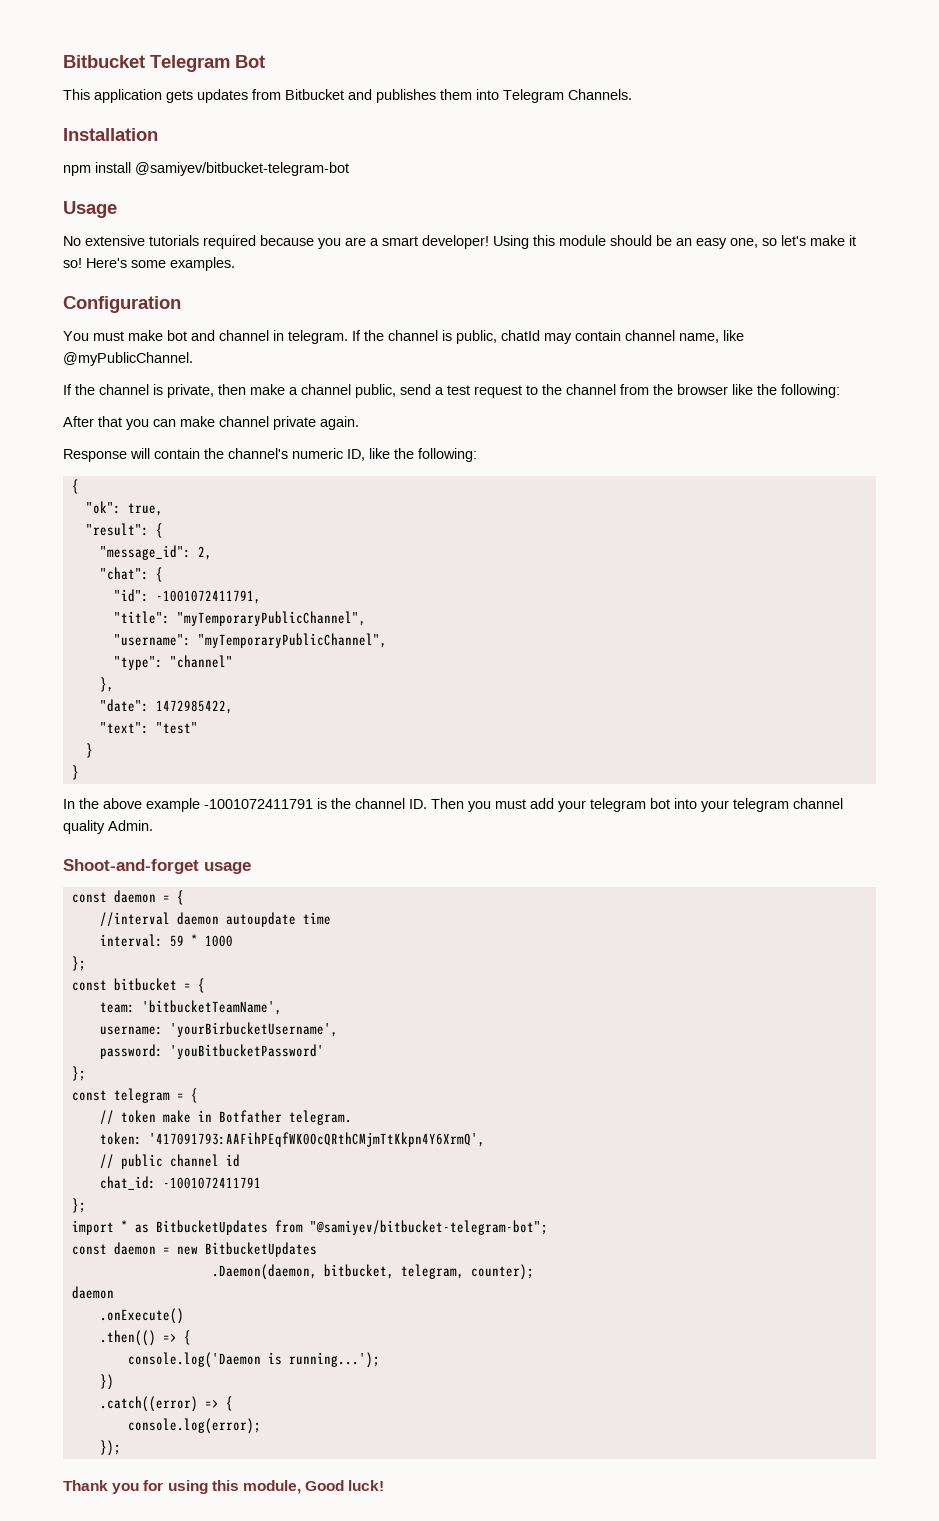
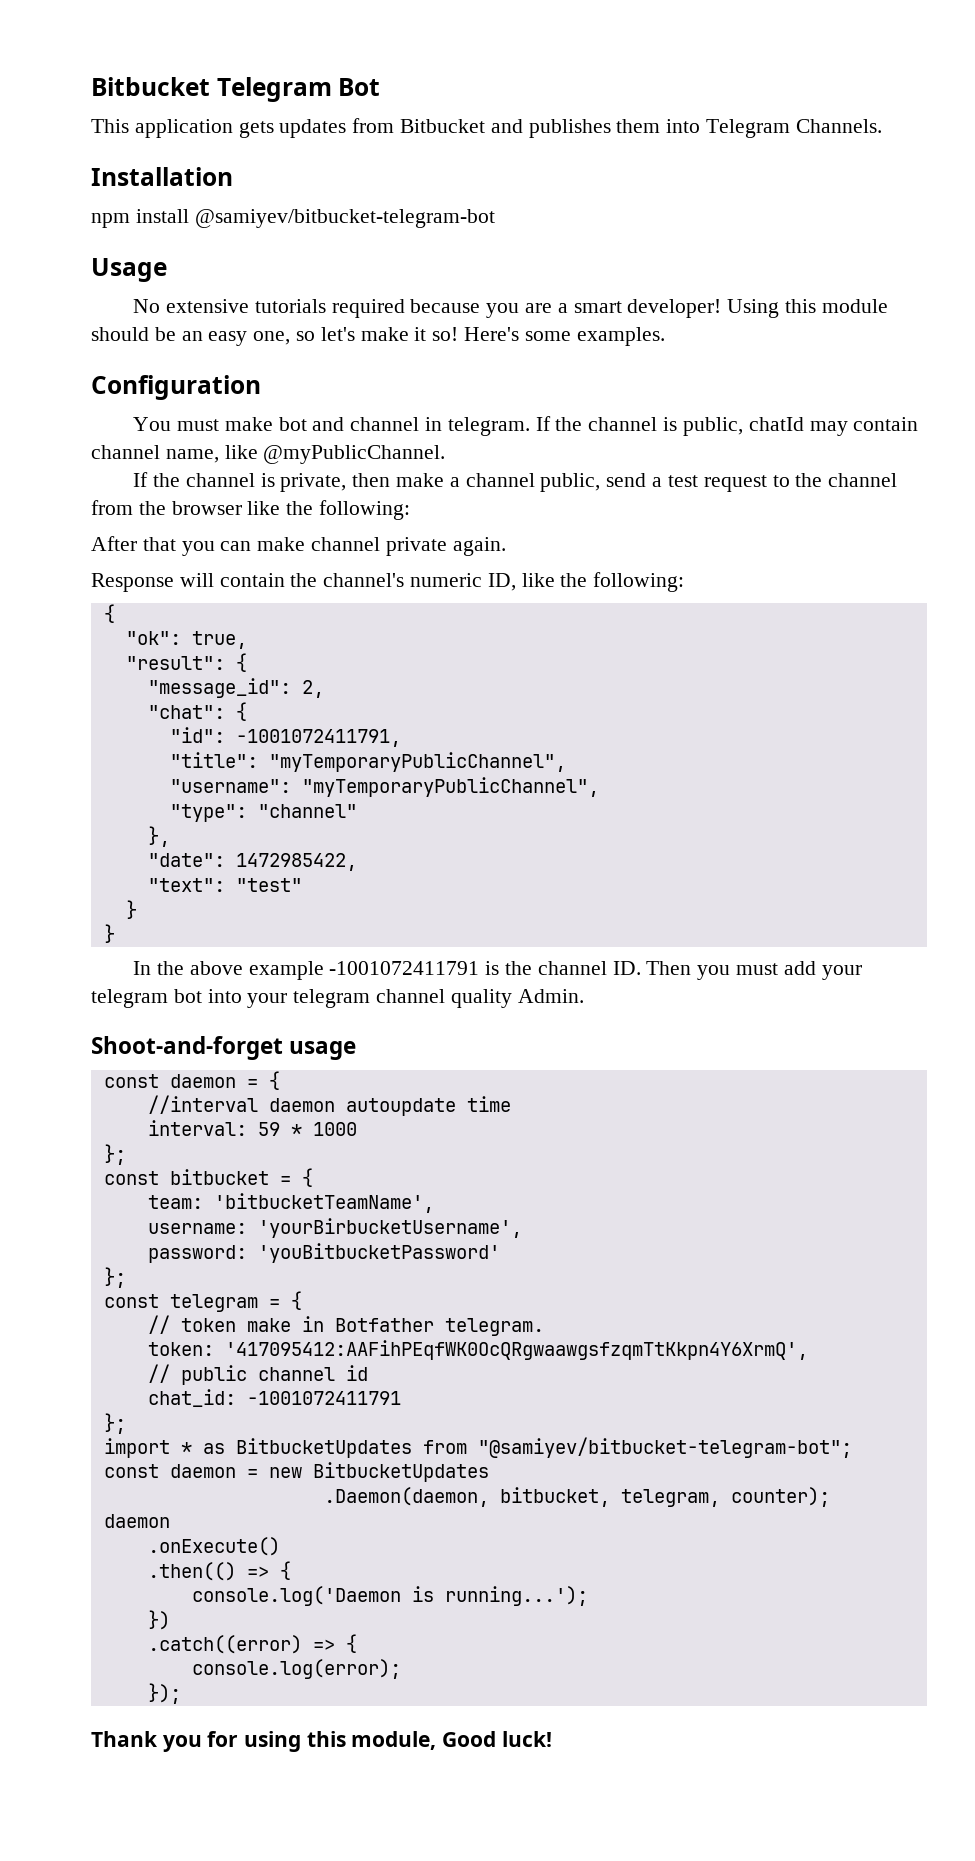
[148,1132,485,1147] '417091793:AAFihPEqfWK0OcQRthCMjmTtKkpn4Y6XrmQ', -> [224,1340,808,1360] '417095412:AAFihPEqfWK0OcQRgwaawgsfzqmTtKkpn4Y6XrmQ',

